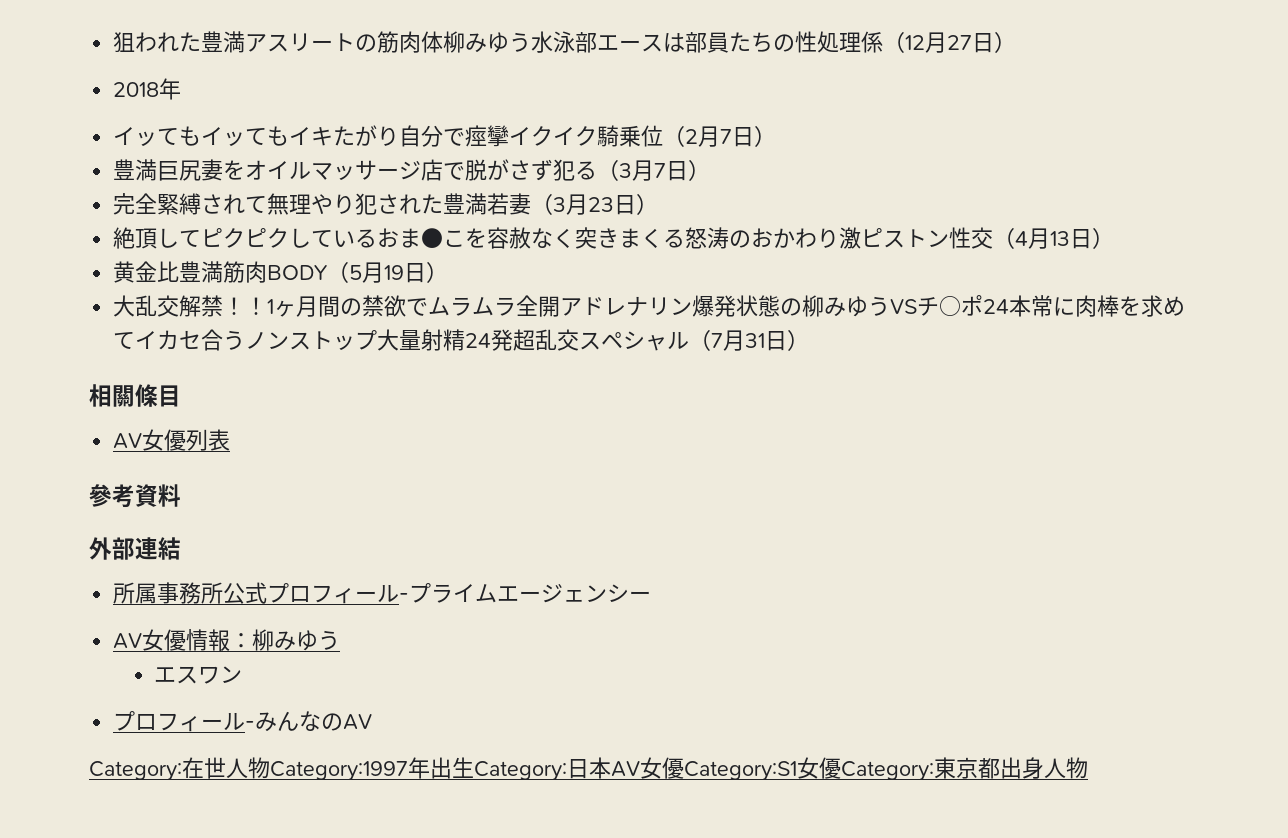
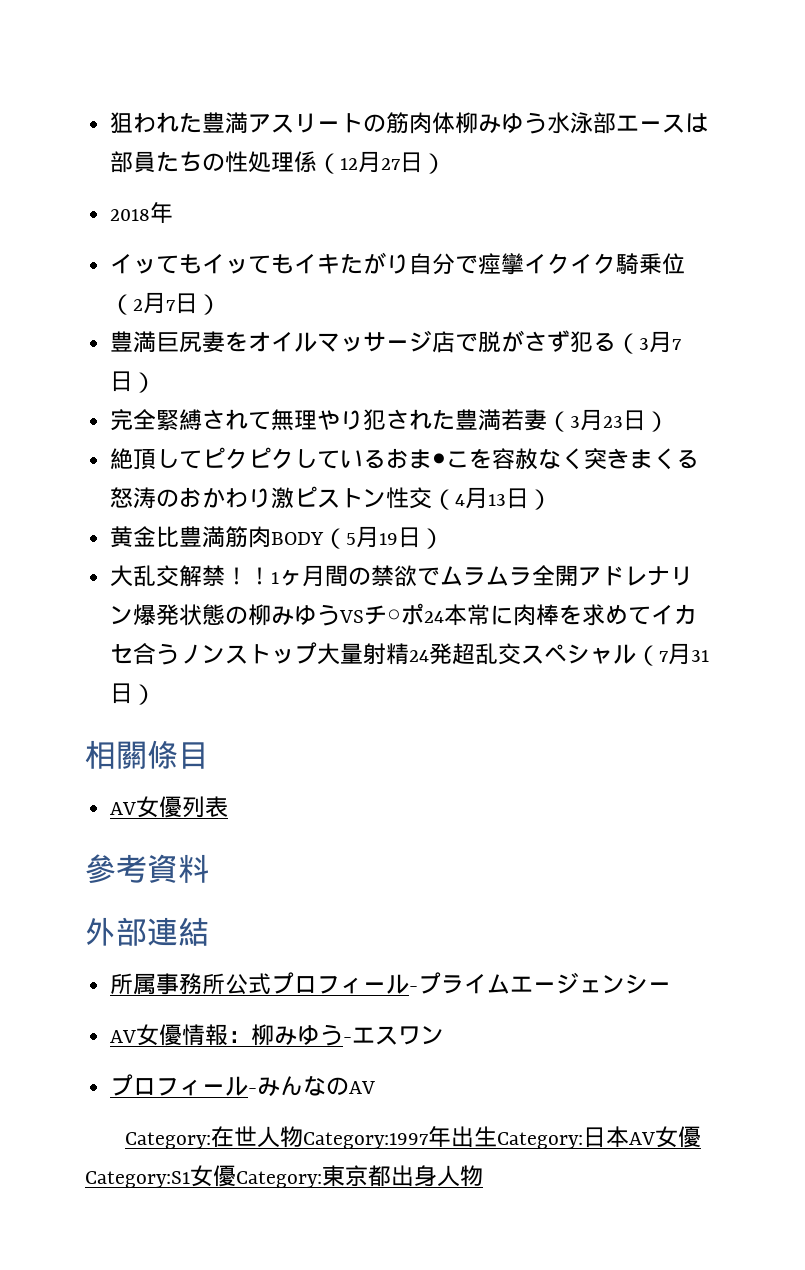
(341, 640) // -> [343,1037,353,1043] -

